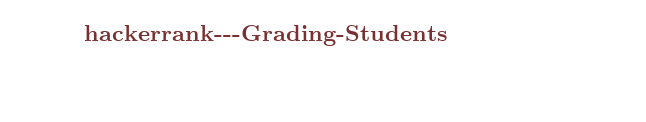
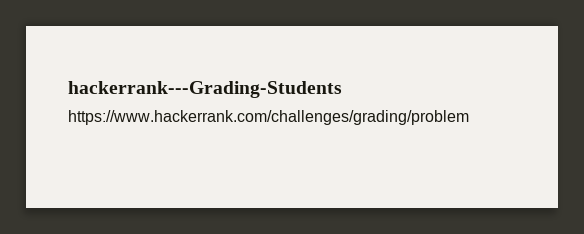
(447, 35) none -> [68,110,469,125] // https://www.hackerrank.com/challenges/grading/problem

